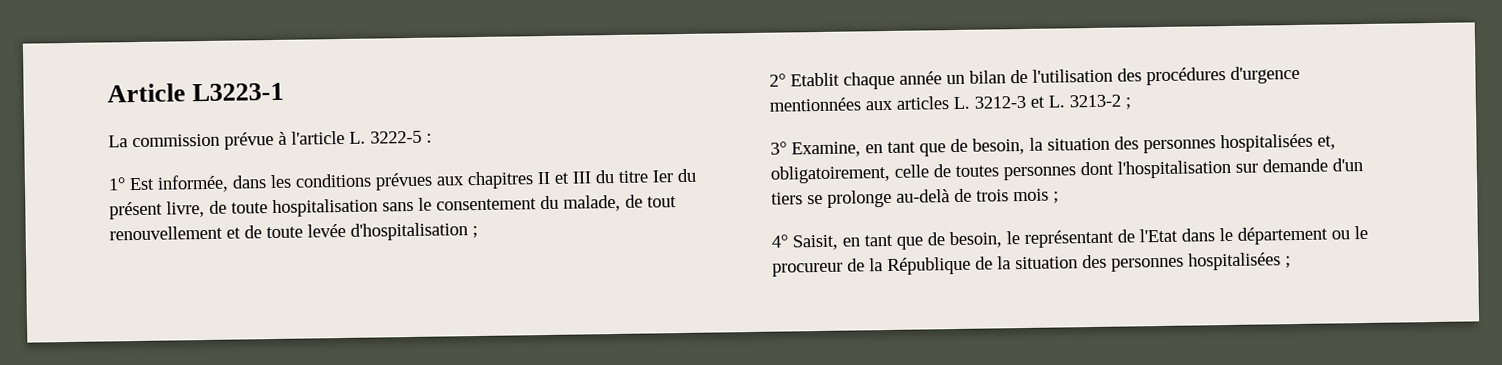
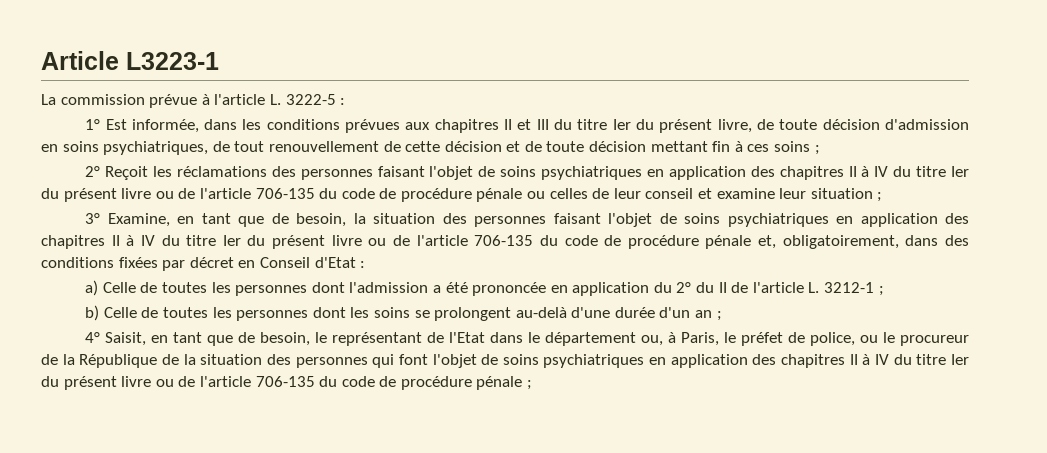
[272,194,677,218] [109,222,478,241] [769,65,1300,90] [769,94,1121,112] hospitalisation sans le consentement du malade, de tout renouvellement et de toute levée d'hospitalisation ; // 2° Etablit chaque année un bilan de l'utilisation des procédures d'urgence mentionnées aux articles L. 3212-3 et L. 3213-2 -> [822,119,969,130] [41,141,820,155] [85,166,970,180] [41,188,873,202] décision d'admission en soins psychiatriques, de tout renouvellement de cette décision et de toute décision mettant fin à ces soins ; // 2° Reçoit les réclamations des personnes faisant l'objet de soins psychiatriques en application des chapitres II à IV du titre Ier du présent livre ou de l'article 706-135 du code de procédure pénale ou celles de leur conseil et examine leur situation
[1220,133,1336,153] [770,158,1363,184] [771,188,1049,208] hospitalisées et, obligatoirement, celle de toutes personnes dont l'hospitalisation sur demande d'un tiers se prolonge au-delà de trois mois -> [553,213,970,227] [41,235,969,249] [41,257,366,271] [85,280,884,296] [85,305,713,321] faisant l'objet de soins psychiatriques en application des chapitres II à IV du titre Ier du présent livre ou de l'article 706-135 du code de procédure pénale et, obligatoirement, dans des conditions fixées par décret en Conseil d'Etat : // a) Celle de toutes les personnes dont l'admission a été prononcée en application du 2° du II de l'article L. 3212-1 ; // b) Celle de toutes les personnes dont les soins se prolongent au-delà d'une durée d'un an
(1328, 235) none -> [641,332,856,346] ou, à Paris, le préfet de police,
[1188,252,1281,271] hospitalisées -> [372,354,970,368] [41,376,523,390] qui font l'objet de soins psychiatriques en application des chapitres II à IV du titre Ier du présent livre ou de l'article 706-135 du code de procédure pénale

